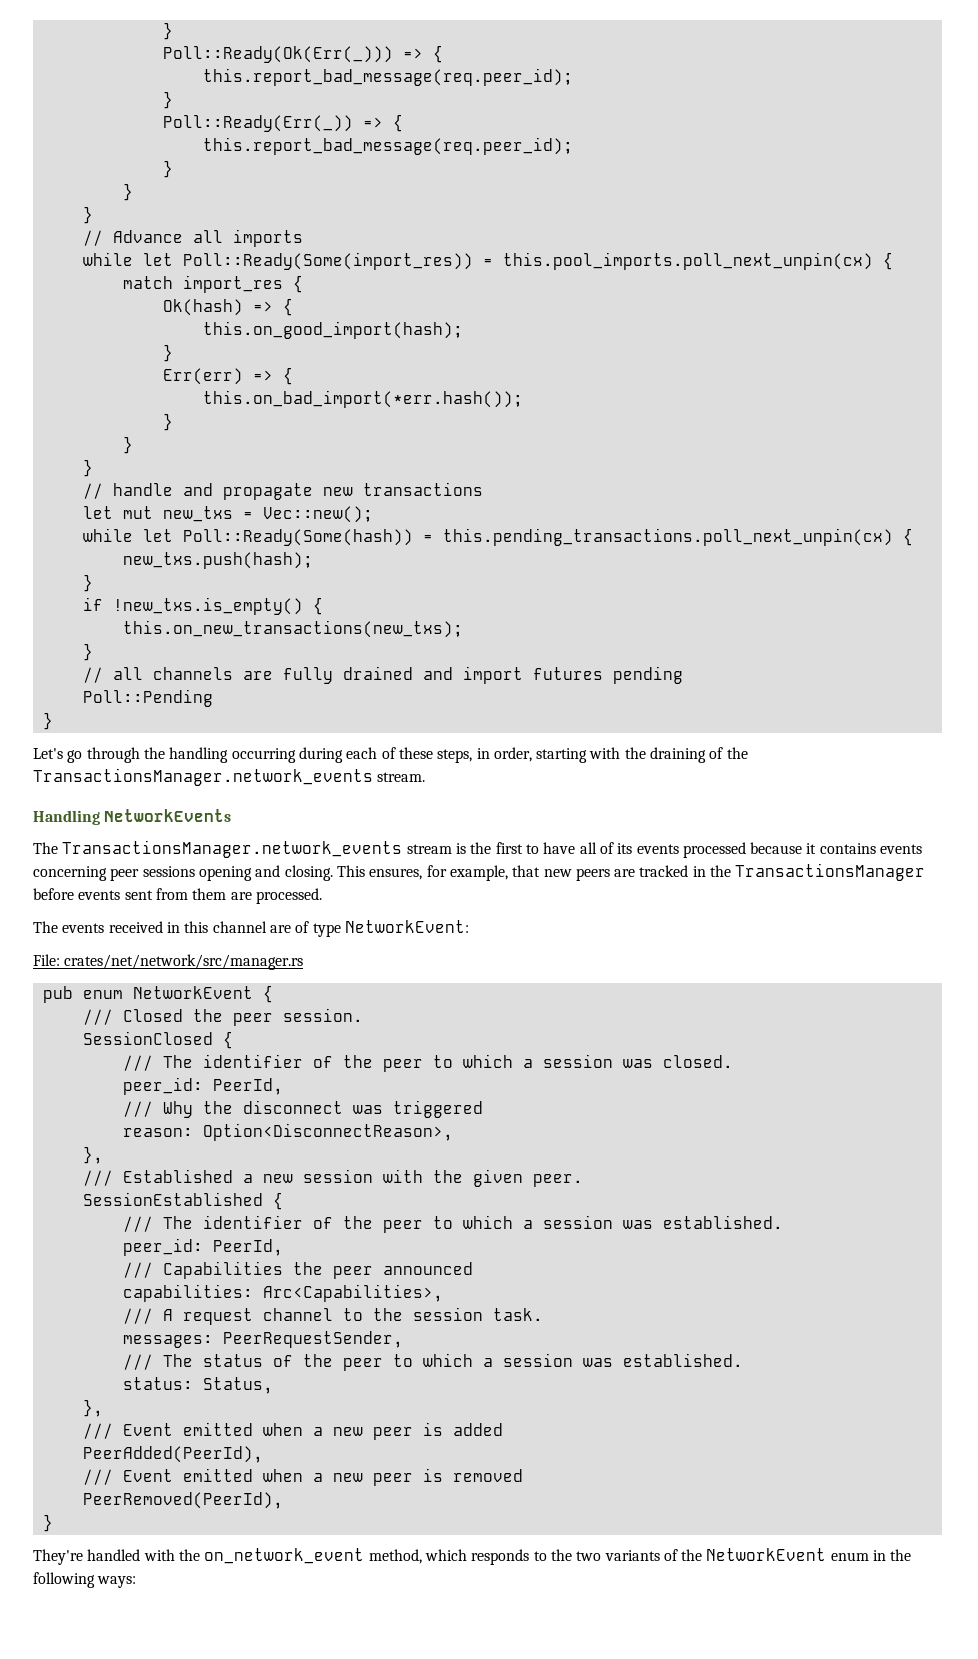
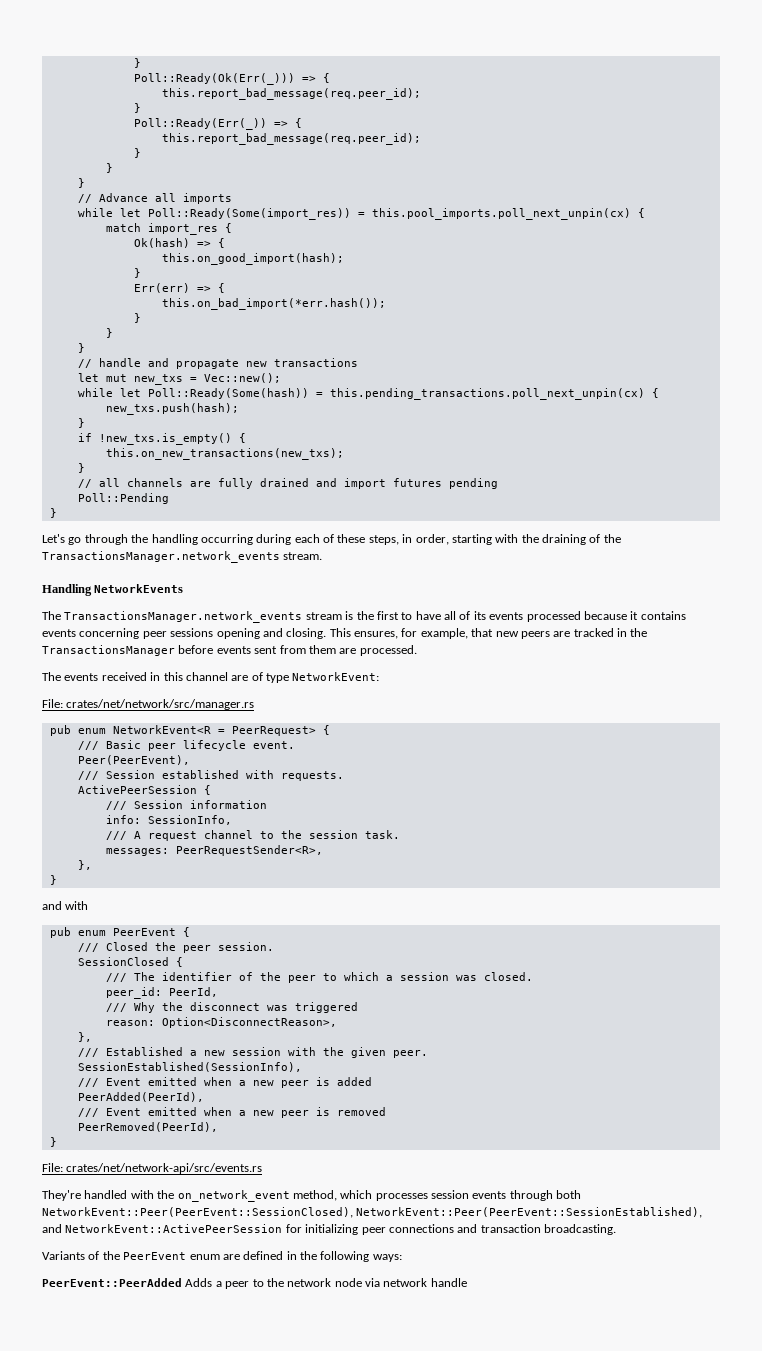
[132,986,253,999] NetworkEvent -> [112,725,330,736] [77,740,295,751] [77,755,190,765] [77,770,344,781] [77,785,211,795] [105,800,267,810] [105,815,232,825] [105,830,400,841] [105,845,323,856] [77,860,92,870] [49,875,57,885] [42,901,89,910] [49,927,176,938] NetworkEvent<R = PeerRequest> { // /// Basic peer lifecycle event. // Peer(PeerEvent), // /// Session established with requests. // ActivePeerSession { // /// Session information // info: SessionInfo, // /// A request channel to the session task. // messages: PeerRequestSender<R>, // }, // } // and with // pub enum PeerEvent
[82,1192,283,1210] [122,1215,783,1233] [122,1238,283,1256] [122,1261,473,1279] [122,1284,443,1302] [122,1307,543,1325] [122,1331,403,1348] [122,1353,743,1371] [122,1377,273,1394] [82,1399,103,1417] SessionEstablished { // /// The identifier of the peer to which a session was established. // peer_id: PeerId, // /// Capabilities the peer announced // capabilities: Arc<Capabilities>, // /// A request channel to the session task. // messages: PeerRequestSender, // /// The status of the peer to which a session was established. // status: Status, // }, -> [77,1062,302,1072] SessionEstablished(SessionInfo),
(53, 1523) none -> [42,1163,263,1174] // File: crates/net/network-api/src/events.rs
[471,1548,912,1565] [33,1572,137,1588] responds to the two variants of the NetworkEvent enum in the following ways: -> [375,1190,582,1201] [42,1207,703,1218] [42,1224,616,1235] [42,1251,402,1262] [42,1278,467,1289] processes session events through both NetworkEvent::Peer(PeerEvent::SessionClosed), NetworkEvent::Peer(PeerEvent::SessionEstablished), and NetworkEvent::ActivePeerSession for initializing peer connections and transaction broadcasting. // Variants of the PeerEvent enum are defined in the following ways: // PeerEvent::PeerAdded Adds a peer to the network node via network handle

